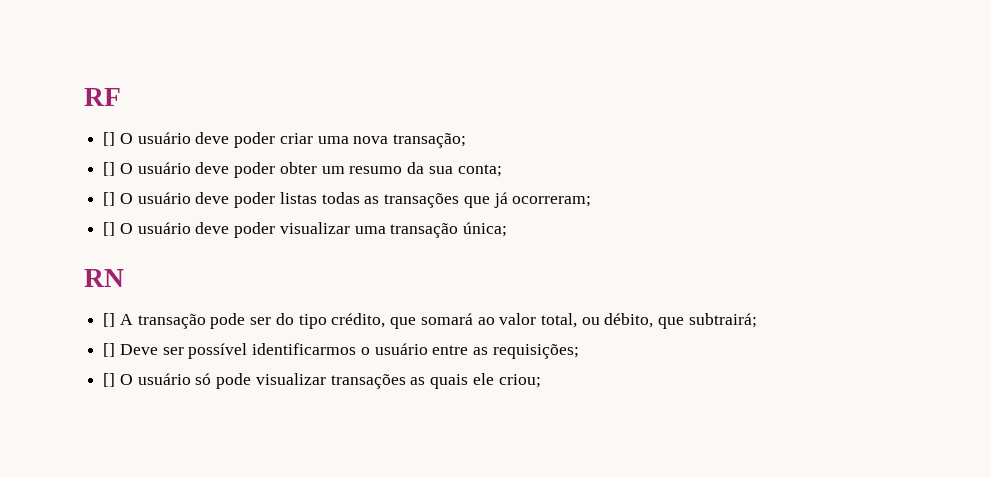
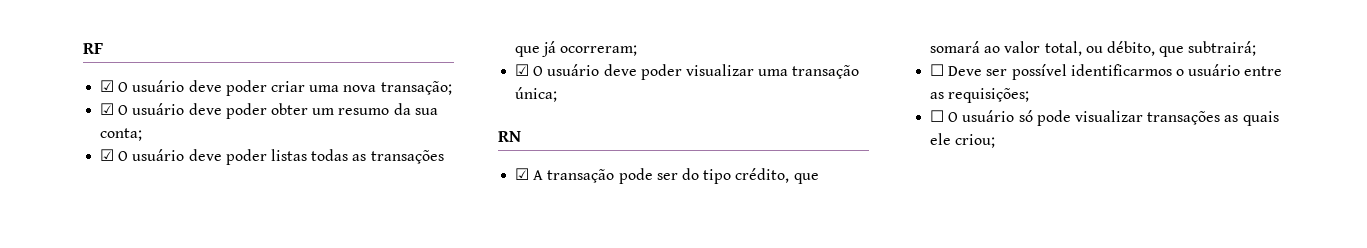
[103,132,116,146] [] -> [100,80,115,92] ☑
[103,162,116,176] [] -> [100,103,115,115] ☑
[103,192,116,206] [] -> [100,149,115,161] ☑
[103,222,116,236] [] -> [515,64,530,76] ☑
[103,313,116,327] [] -> [515,168,530,180] ☑
[103,343,116,357] [] -> [930,64,945,76] ☐
[103,373,116,387] [] -> [930,110,945,122] ☐

